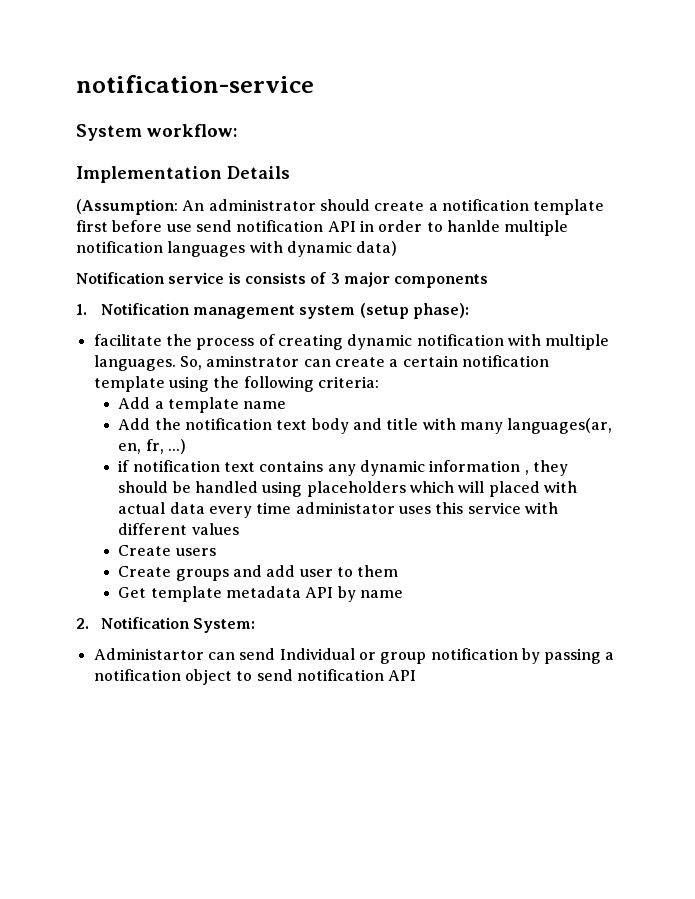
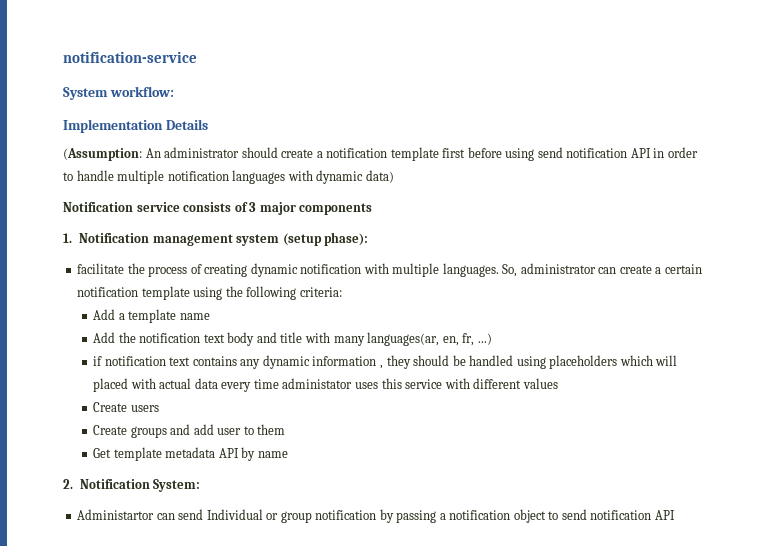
[166,224,192,232] use -> [505,148,535,161] using
[446,220,500,232] hanlde -> [76,170,114,181] handle
[227,272,241,284] is -> (180, 207) none
[206,355,300,367] aminstrator -> [520,263,596,274] administrator

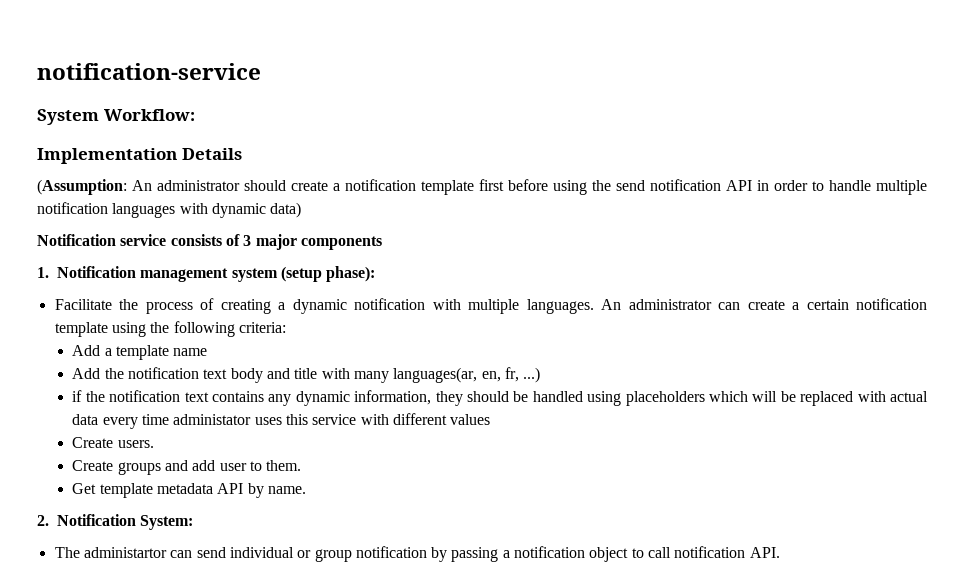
[109,86,174,97] workflow: -> [103,109,195,121] Workflow:
(535, 154) none -> [592,180,611,191] the
[77,263,125,274] facilitate -> [54,299,112,310] Facilitate
(248, 270) none -> [278,302,286,310] a
[502,264,518,277] So, -> [601,299,622,310] An
(103, 361) none -> [85,391,105,402] the
[312,356,383,369] information , -> [354,390,432,405] information,
[93,378,129,392] placed -> [780,391,854,406] be replaced
[130,405,159,412] users -> [117,440,154,448] users.
[257,424,286,435] them -> [266,460,302,471] them.
[257,451,288,458] name -> [268,486,307,494] name.
[77,509,155,520] Administartor -> [54,547,167,558] The administartor
[206,509,263,520] Individual -> [229,547,294,558] individual
[561,509,675,520] send notification API -> [648,546,780,558] call notification API.

